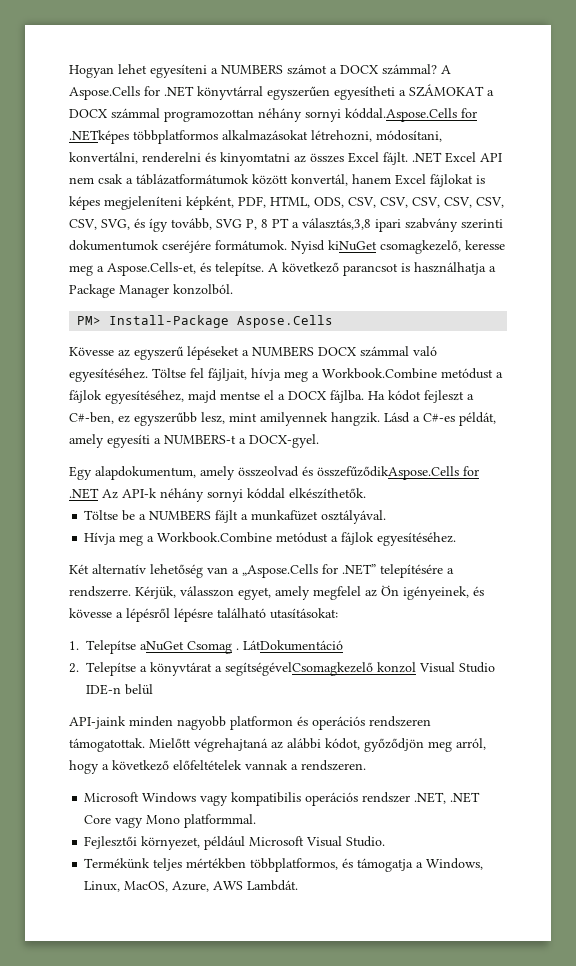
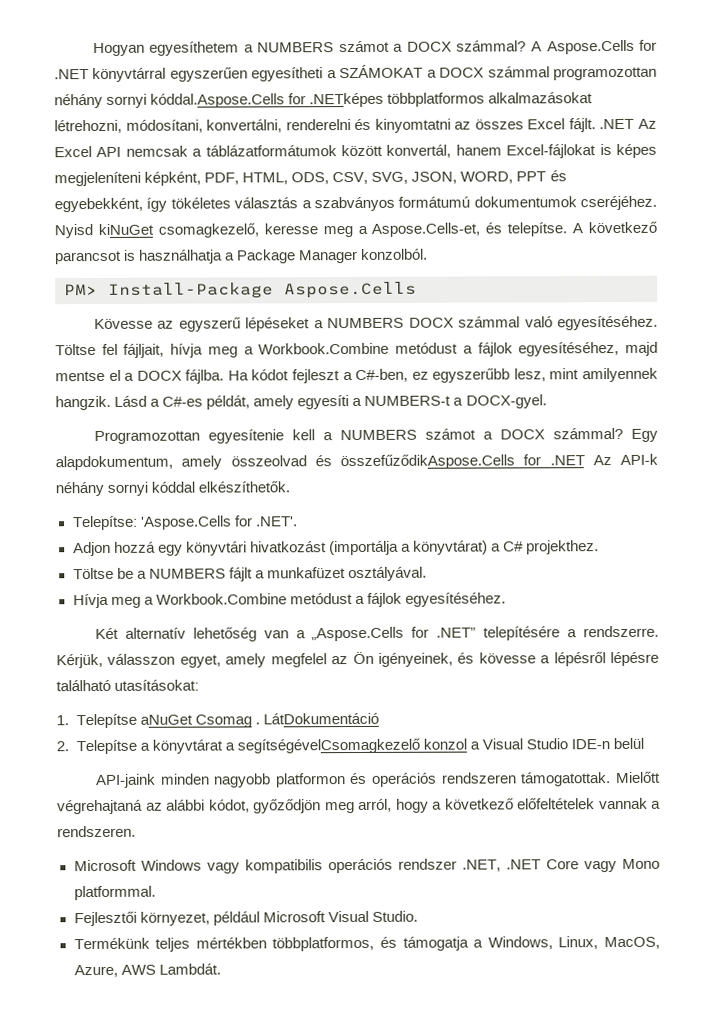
[118,64,207,78] lehet egyesíteni -> [149,41,240,56] egyesíthetem
(442, 157) none -> [638,118,657,129] Az
[69,174,123,184] nem csak -> [125,145,188,157] nemcsak
[395,174,473,187] Excel fájlokat -> [506,144,597,159] Excel-fájlokat
[380,197,504,208] [69,218,503,232] [69,240,287,253] CSV, CSV, CSV, CSV, CSV, SVG, és így tovább, SVG P, 8 PT a választás,3,8 ipari szabvány szerinti dokumentumok cseréjére formátumok. -> [371,170,567,184] [54,195,657,213] SVG, JSON, WORD, PPT és egyebekként, így tökéletes választás a szabványos formátumú dokumentumok cseréjéhez.
(319, 441) none -> [93,427,623,445] Programozottan egyesítenie kell a NUMBERS számot a DOCX számmal?
(366, 493) none -> [71,515,298,531] [72,540,600,557] // Telepítse: 'Aspose.Cells for .NET'. // Adjon hozzá egy könyvtári hivatkozást (importálja a könyvtárat) a C# projekthez.
(416, 667) none -> [469,741,480,750] a

